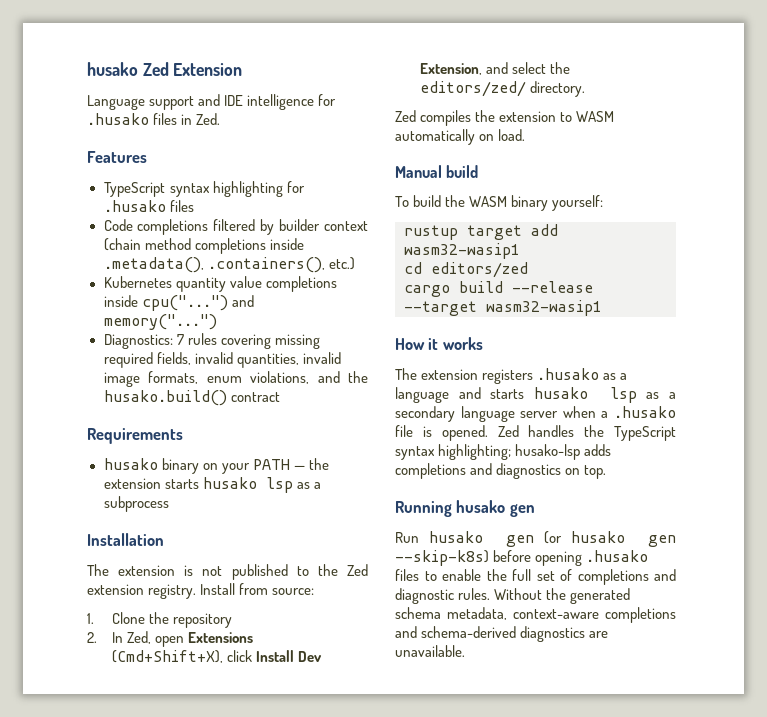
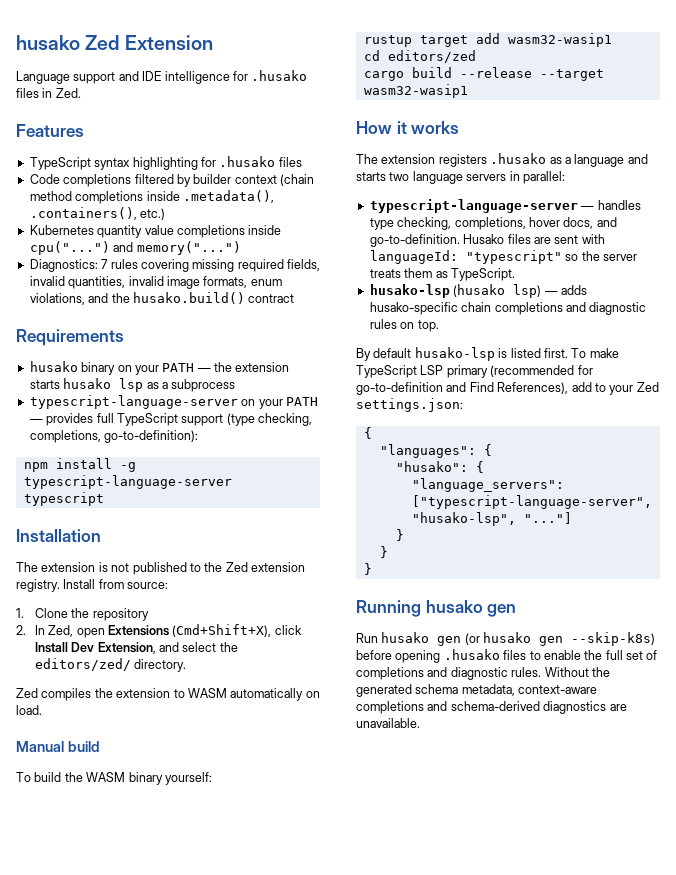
(169, 504) none -> [29,395,318,409] [29,413,312,426] [29,430,199,443] [23,458,136,472] [23,475,232,489] [23,492,104,506] // typescript-language-server on your PATH — provides full TypeScript support (type checking, completions, go-to-definition): // npm install -g typescript-language-server typescript
[534,387,676,403] [395,406,676,422] [395,425,677,441] [395,444,612,460] [395,463,607,479] husako lsp as a secondary language server when a .husako file is opened. Zed handles the TypeScript syntax highlighting; husako-lsp adds completions and diagnostics on top. -> [389,171,565,184] [369,199,641,213] [369,217,617,230] [369,234,605,247] [369,250,637,264] [369,268,515,281] [369,284,587,298] [369,302,647,315] [369,319,439,332] [356,347,619,361] [356,365,593,378] [356,382,659,395] [356,398,463,412] [363,427,372,439] [379,444,492,458] [395,461,484,473] [411,478,564,492] [411,495,652,509] [411,512,572,526] [395,529,404,541] [379,546,388,558] [363,563,372,575] two language servers in parallel: // typescript-language-server — handles type checking, completions, hover docs, and go-to-definition. Husako files are sent with languageId: "typescript" so the server treats them as TypeScript. // husako-lsp (husako lsp) — adds husako-specific chain completions and diagnostic rules on top. // By default husako-lsp is listed first. To make TypeScript LSP primary (recommended for go-to-definition and Find References), add to your Zed settings.json: // { // "languages": { // "husako": { // "language_servers": ["typescript-language-server", "husako-lsp", "..."] // } // } // }

